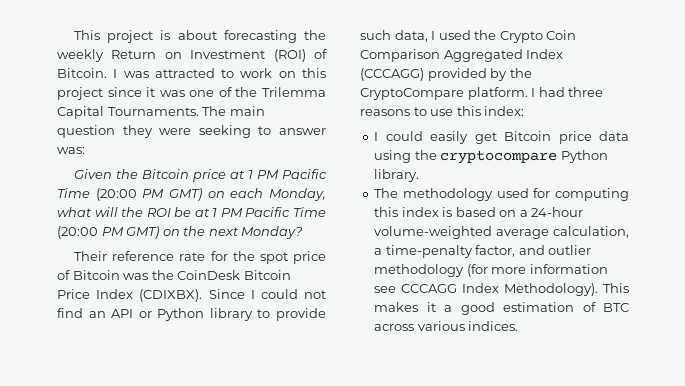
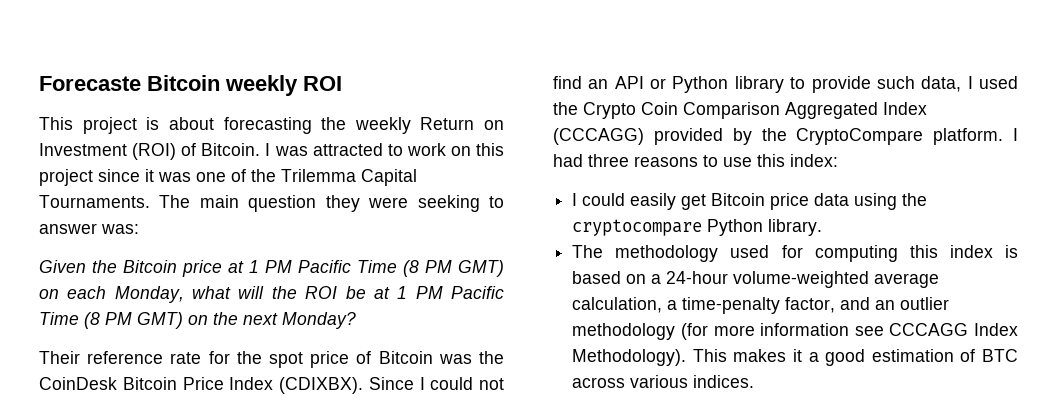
(74, 35) none -> [39,75,342,96] Forecaste Bitcoin weekly ROI //
[95,188,137,201] (20:00 -> [403,260,419,277] (8
[57,226,98,239] (20:00 -> [84,312,100,329] (8
(545, 250) none -> [875,300,896,310] an

